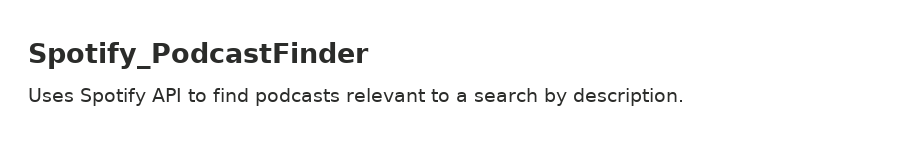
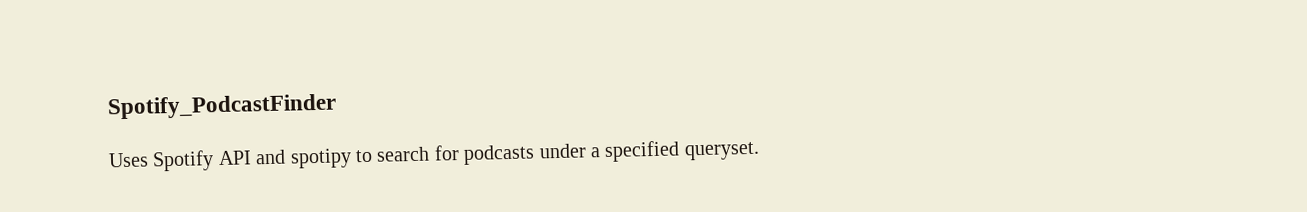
[188,88,684,106] to find podcasts relevant to a search by description. -> [255,140,760,169] and spotipy to search for podcasts under a specified queryset.

